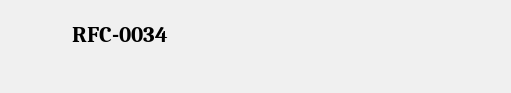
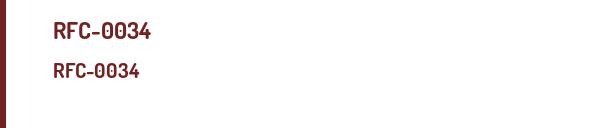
[72,27,168,42] RFC-0034 -> [53,22,151,39] [53,63,140,78] RFC-0034 // RFC-0034

